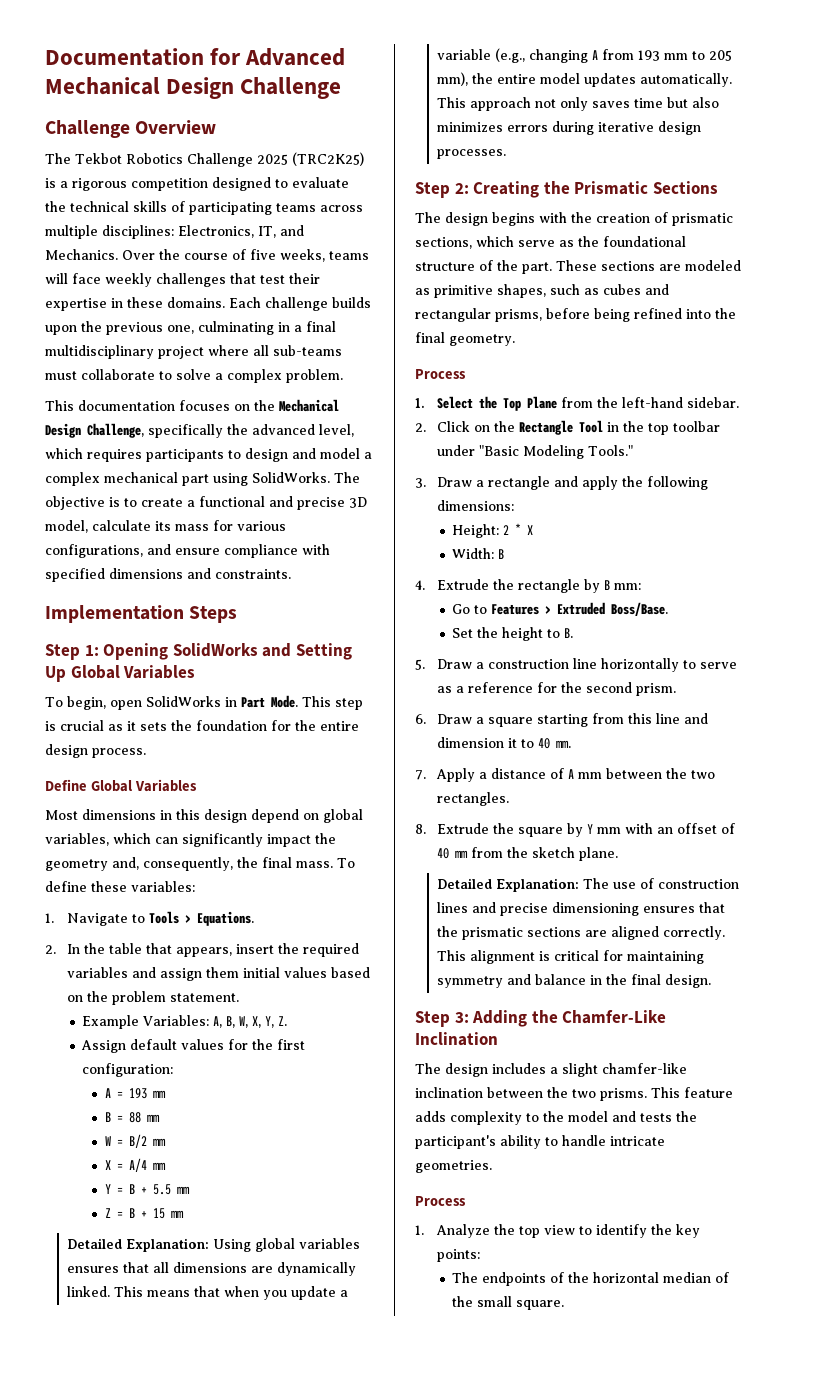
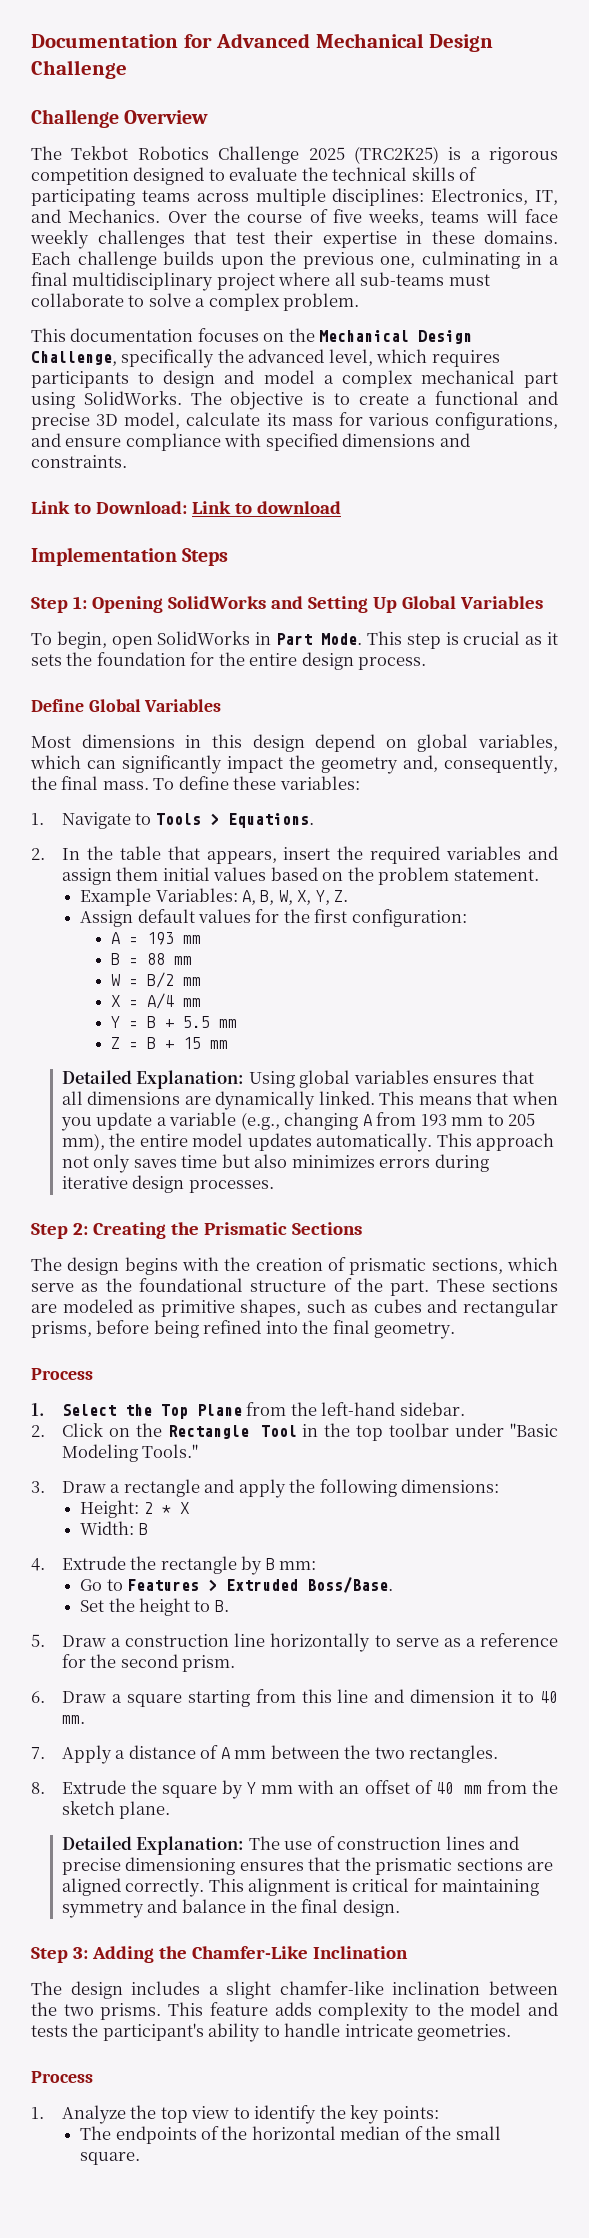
(291, 574) none -> [31,501,341,514] // Link to Download: Link to download

